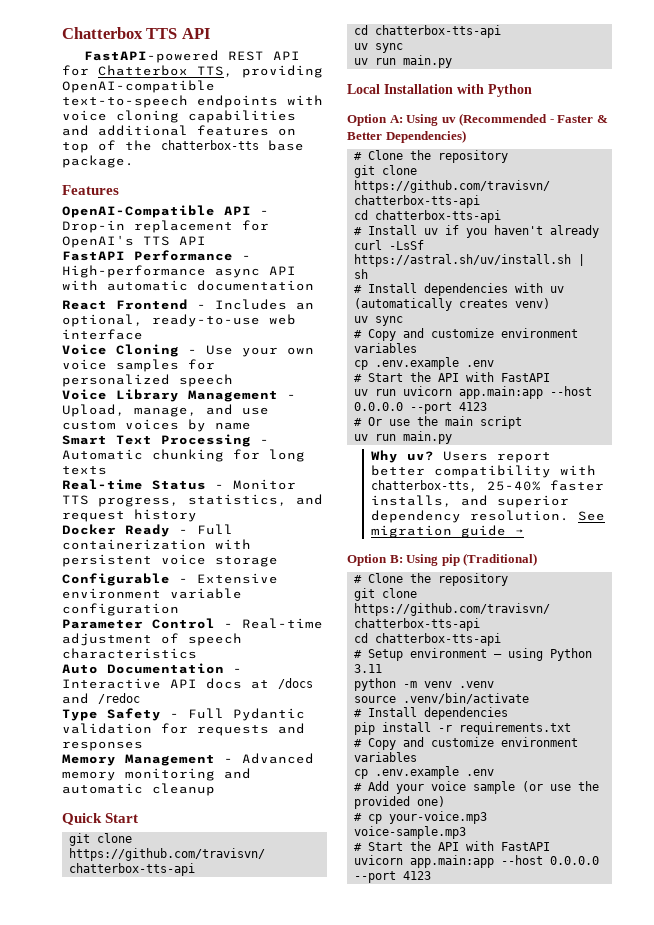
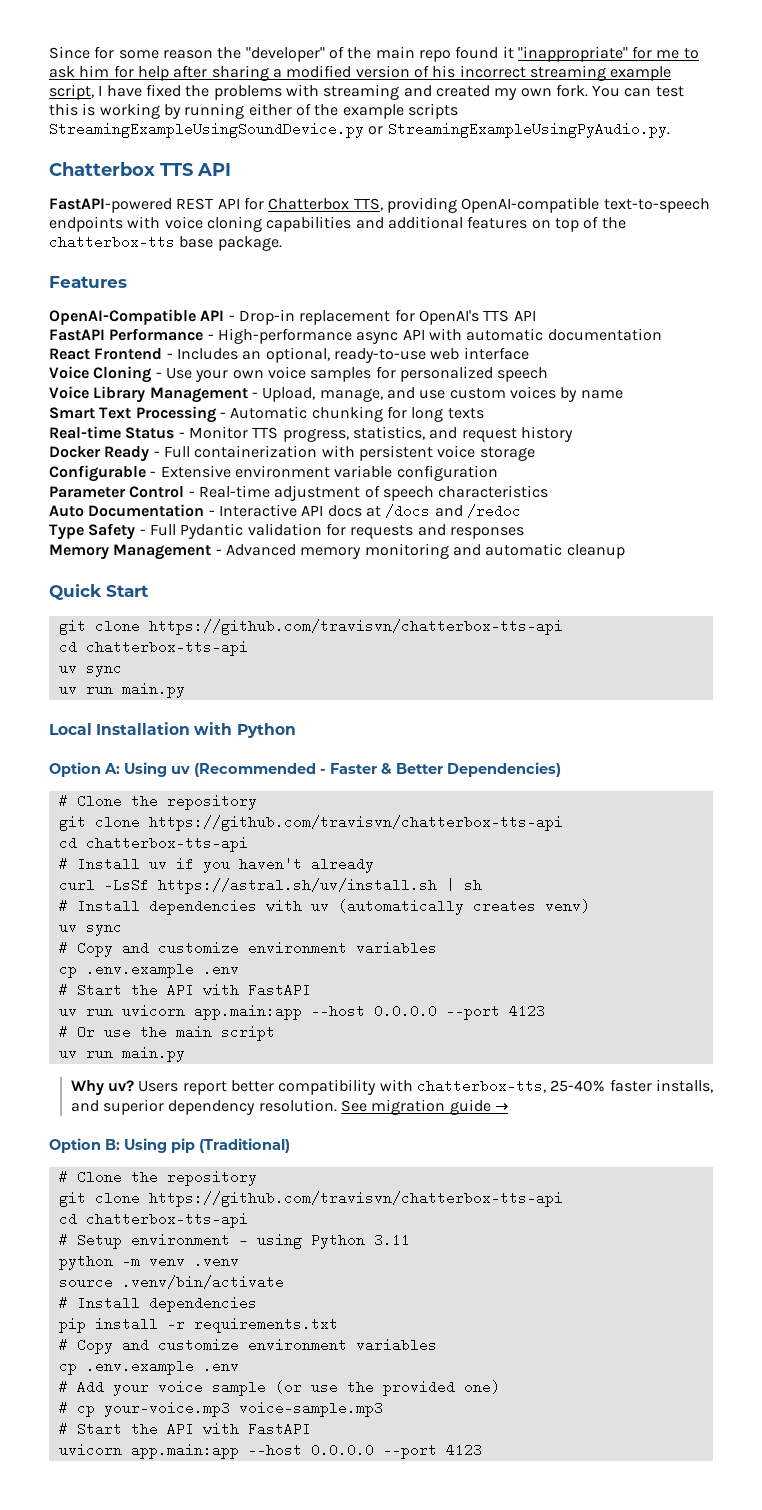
(62, 33) none -> [49,46,699,62] [49,65,672,81] [49,84,684,100] [49,103,458,119] [49,122,670,138] Since for some reason the "developer" of the main repo found it "inappropriate" for me to ask him for help after sharing a modified version of his incorrect streaming example script, I have fixed the problems with streaming and created my own fork. You can test this is working by running either of the example scripts StreamingExampleUsingSoundDevice.py or StreamingExampleUsingPyAudio.py. //

